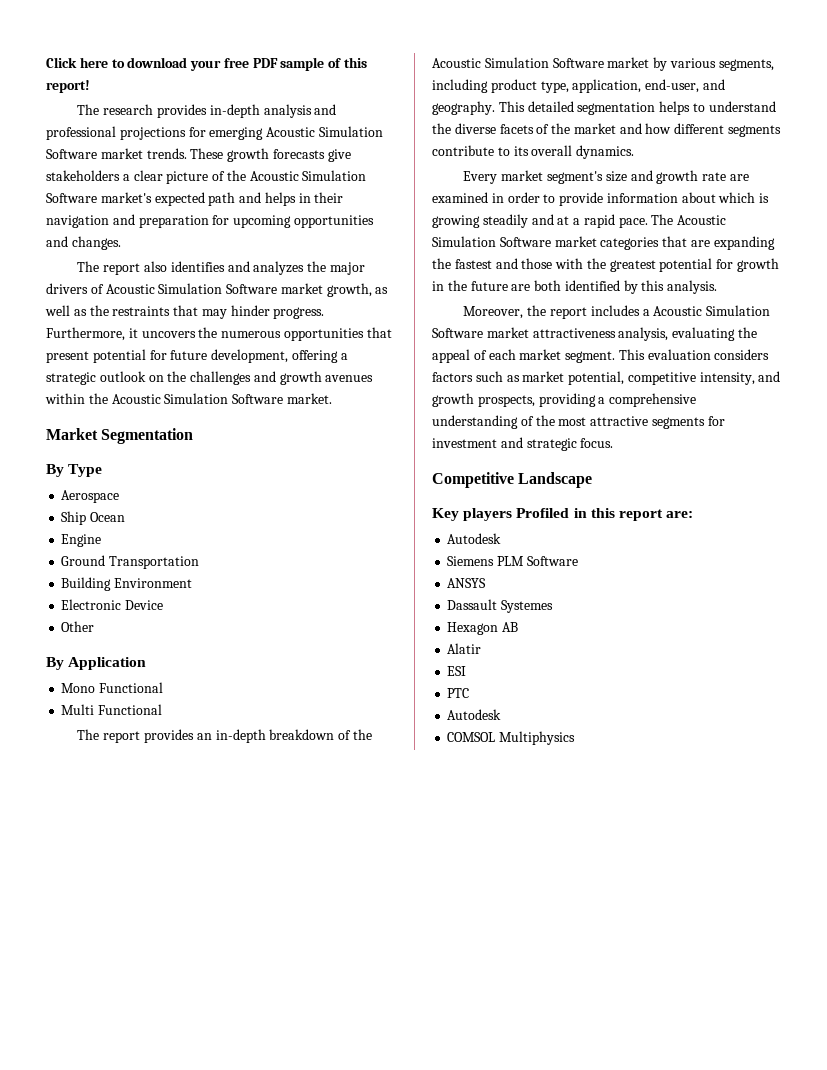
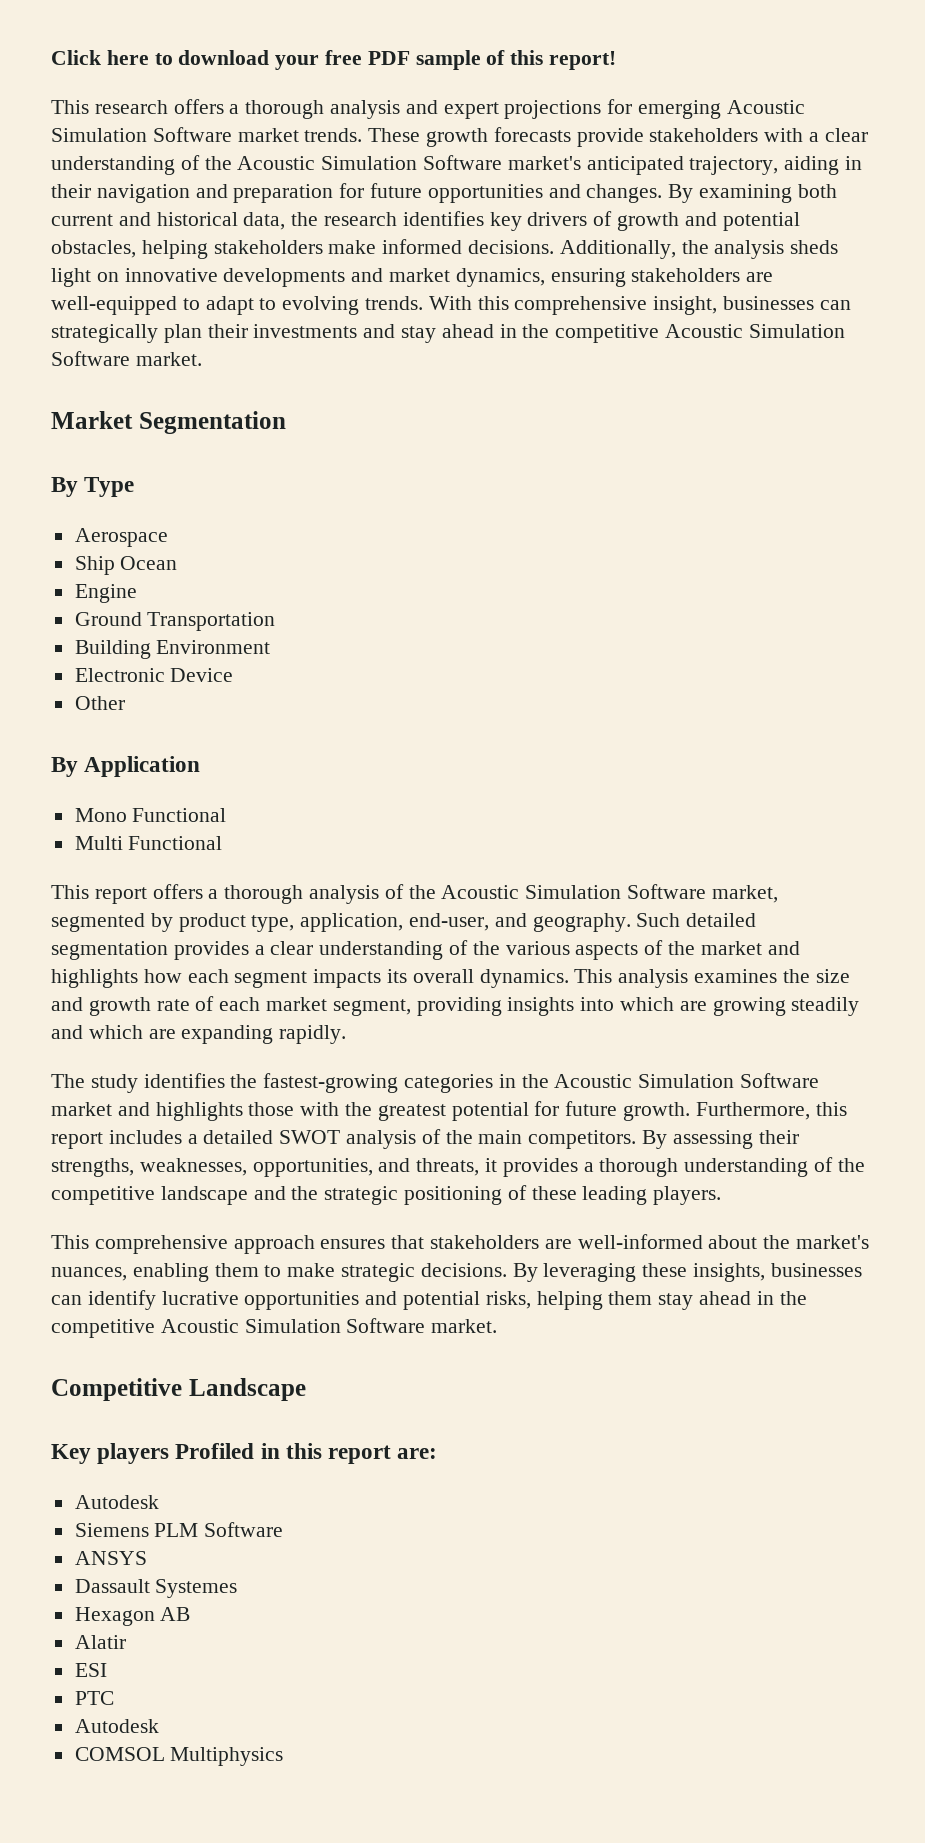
[77,104,260,118] The research provides in-depth -> [51,99,325,119] This research offers a thorough
[46,126,116,140] professional -> [443,102,499,119] expert
[327,149,351,162] [46,170,209,184] give stakeholders a clear picture -> [576,128,868,147] [51,156,175,175] provide stakeholders with a clear understanding
[154,192,296,206] expected path and helps -> [586,156,840,175] anticipated trajectory, aiding
[233,215,292,228] upcoming -> [370,183,423,198] future
[77,261,365,275] [46,283,389,297] [45,305,325,319] [46,327,392,341] [46,349,348,363] [46,371,374,385] [45,393,108,404] // The report also identifies and analyzes the major drivers of Acoustic Simulation Software market growth, as well as the restraints that may hinder progress. Furthermore, it uncovers the numerous opportunities that present potential for future development, offering a strategic outlook on the challenges and growth avenues within the -> [668,184,837,203] [51,211,800,231] [51,239,839,259] [51,268,774,287] [51,296,851,315] [51,324,660,343] By examining both current and historical data, the research identifies key drivers of growth and potential obstacles, helping stakeholders make informed decisions. Additionally, the analysis sheds light on innovative developments and market dynamics, ensuring stakeholders are well-equipped to adapt to evolving trends. With this comprehensive insight, businesses can strategically plan their investments and stay ahead in the competitive
[77,729,372,743] [432,57,774,71] [432,79,488,93] The report provides an in-depth breakdown of the Acoustic Simulation Software market by various segments, including -> [51,884,778,904] [51,913,173,932] This report offers a thorough analysis of the Acoustic Simulation Software market, segmented by
[498,101,525,112] This -> [636,913,681,927] Such
[659,101,776,115] [432,123,782,137] [432,145,635,159] [463,170,749,184] [432,192,770,206] [432,214,727,228] [432,236,775,250] [432,258,518,269] helps to understand the diverse facets of the market and how different segments contribute to its overall dynamics. // Every market segment's size and growth rate are examined in order to provide information about which is growing steadily and at a rapid pace. The Acoustic Simulation Software market categories that are expanding the fastest and -> [173,940,800,960] [51,969,850,988] [51,996,860,1016] [51,1025,347,1044] [51,1073,820,1093] [51,1102,243,1121] provides a clear understanding of the various aspects of the market and highlights how each segment impacts its overall dynamics. This analysis examines the size and growth rate of each market segment, providing insights into which are growing steadily and which are expanding rapidly. // The study identifies the fastest-growing categories in the Acoustic Simulation Software market and highlights
[737,258,780,272] [432,280,718,294] [463,305,771,319] [432,327,757,341] [432,349,770,363] [432,371,781,385] [432,393,697,407] [432,415,725,429] [432,437,614,451] growth in the future are both identified by this analysis. // Moreover, the report includes a Acoustic Simulation Software market attractiveness analysis, evaluating the appeal of each market segment. This evaluation considers factors such as market potential, competitive intensity, and growth prospects, providing a comprehensive understanding of the most attractive segments for investment and strategic focus. -> [565,1101,847,1121] [51,1129,799,1149] [51,1157,865,1177] [51,1185,722,1205] [51,1234,870,1254] [51,1263,862,1282] [51,1290,807,1310] [51,1318,498,1338] future growth. Furthermore, this report includes a detailed SWOT analysis of the main competitors. By assessing their strengths, weaknesses, opportunities, and threats, it provides a thorough understanding of the competitive landscape and the strategic positioning of these leading players. // This comprehensive approach ensures that stakeholders are well-informed about the market's nuances, enabling them to make strategic decisions. By leveraging these insights, businesses can identify lucrative opportunities and potential risks, helping them stay ahead in the competitive Acoustic Simulation Software market.

